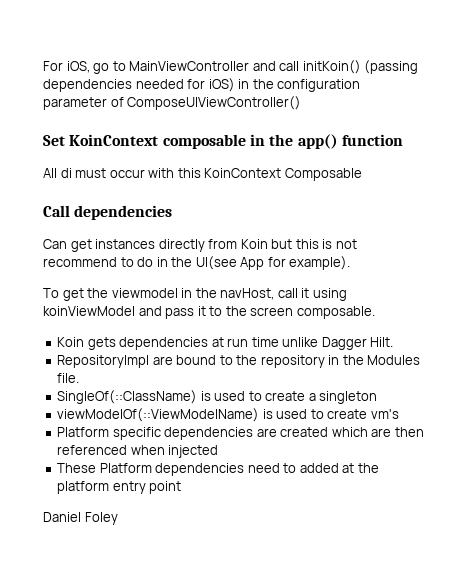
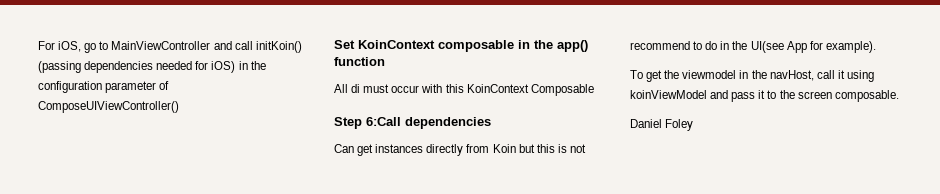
[43,205,70,217] Call -> [334,117,401,129] Step 6:Call
[57,337,394,350] [57,355,421,368] [57,373,80,383] [57,390,378,404] [57,408,399,422] [57,427,424,440] [57,445,219,458] [57,463,379,476] [57,481,182,494] // Koin gets dependencies at run time unlike Dagger Hilt. // RepositoryImpl are bound to the repository in the Modules file. // SingleOf(::ClassName) is used to create a singleton // viewModelOf(::ViewModelName) is used to create vm's // Platform specific dependencies are created which are then referenced when injected // These Platform dependencies need to added at the platform entry point -> (899, 96) none

